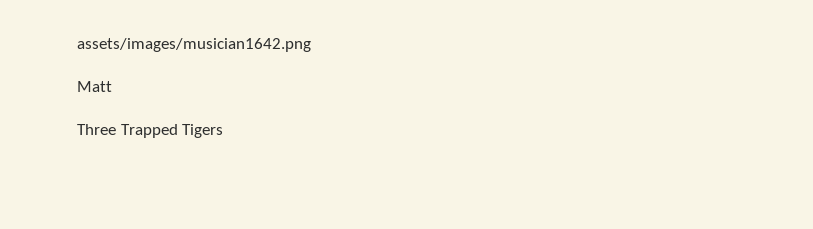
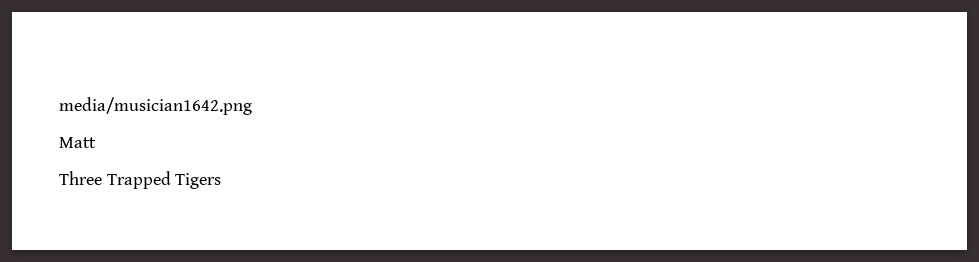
[77,38,311,52] assets/images/musician1642.png -> [59,97,252,115] media/musician1642.png

